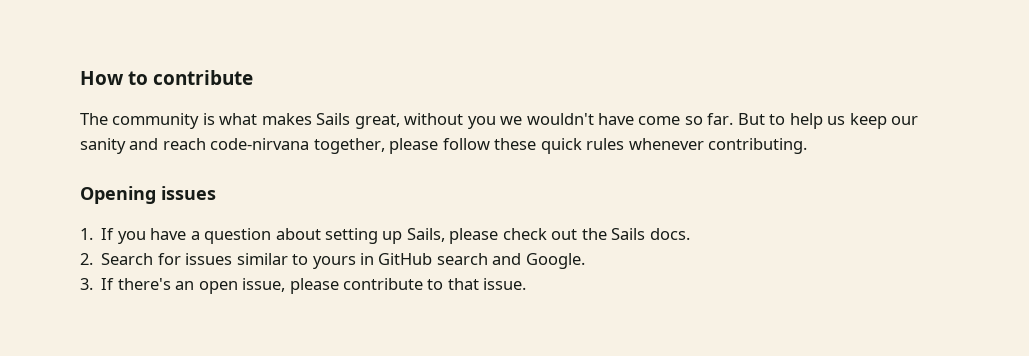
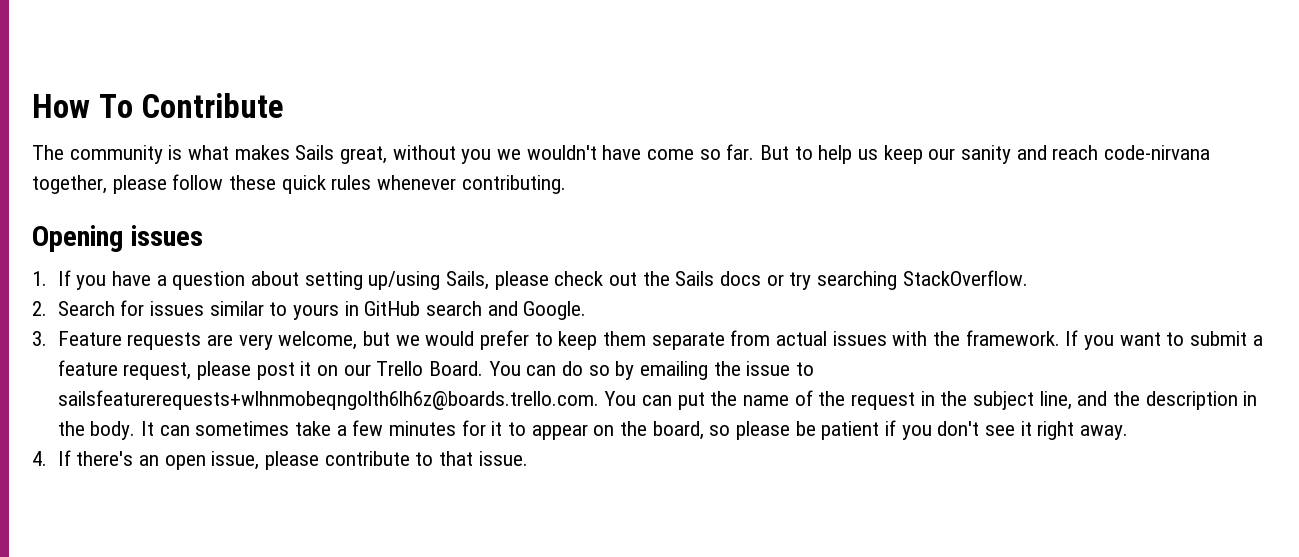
[128,70,254,85] to contribute -> [98,93,284,118] To Contribute
[382,231,403,244] up -> [368,271,441,290] up/using
[649,228,690,240] docs. -> [719,270,1028,290] docs or try searching StackOverflow.
(93, 284) none -> [57,330,1263,350] [57,360,814,380] [57,390,1258,410] [57,420,1128,440] [32,451,47,466] Feature requests are very welcome, but we would prefer to keep them separate from actual issues with the framework. If you want to submit a feature request, please post it on our Trello Board. You can do so by emailing the issue to sailsfeaturerequests+wlhnmobeqngolth6lh6z@boards.trello.com. You can put the name of the request in the subject line, and the description in the body. It can sometimes take a few minutes for it to appear on the board, so please be patient if you don't see it right away. // 4.

